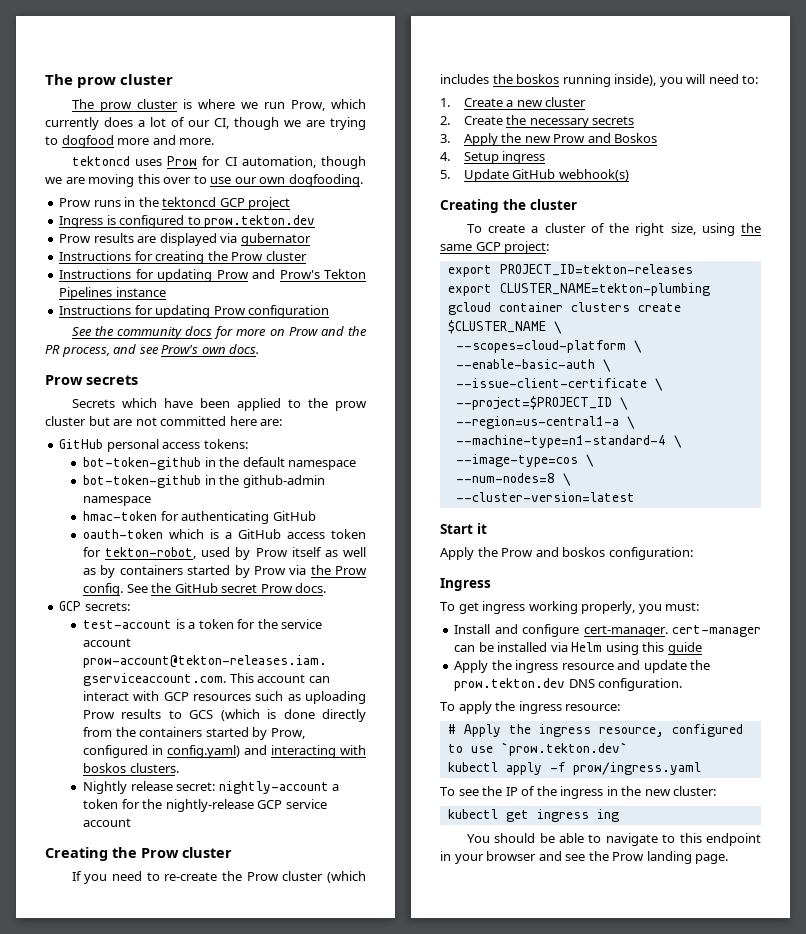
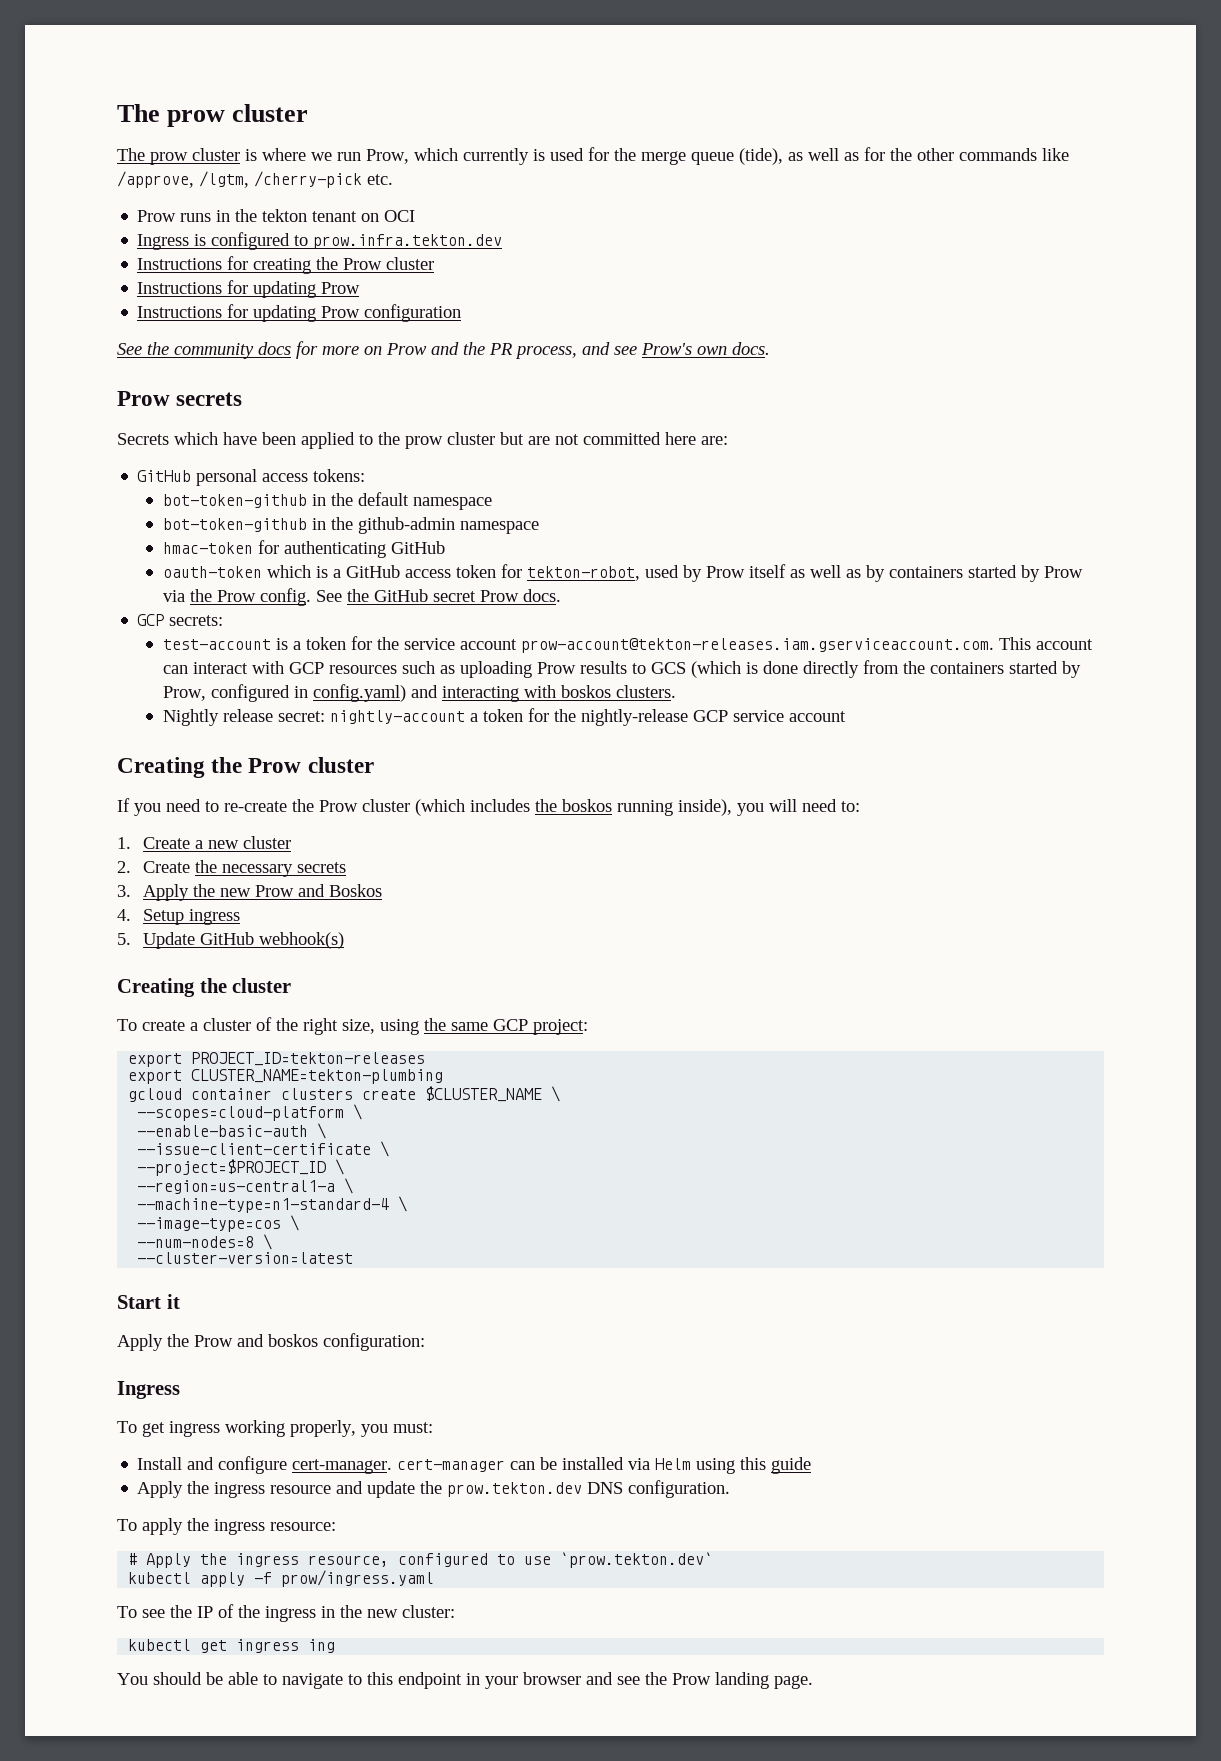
[104,117,366,130] [45,135,215,148] [71,156,366,169] [45,174,363,187] does a lot of our CI, though we are trying to dogfood more and more. // tektoncd uses Prow for CI automation, though we are moving this over to use our own dogfooding. -> [533,147,1069,165] [117,171,393,188] is used for the merge queue (tide), as well as for the other commands like /approve, /lgtm, /cherry-pick etc.
[162,197,291,210] tektoncd GCP project -> [262,209,416,222] tekton tenant on OCI
[204,215,316,228] [59,233,311,246] prow.tekton.dev // Prow results are displayed via gubernator -> [313,234,503,249] prow.infra.tekton.dev
[252,269,366,279] [59,287,166,300] and Prow's Tekton Pipelines instance -> (361, 288) none

